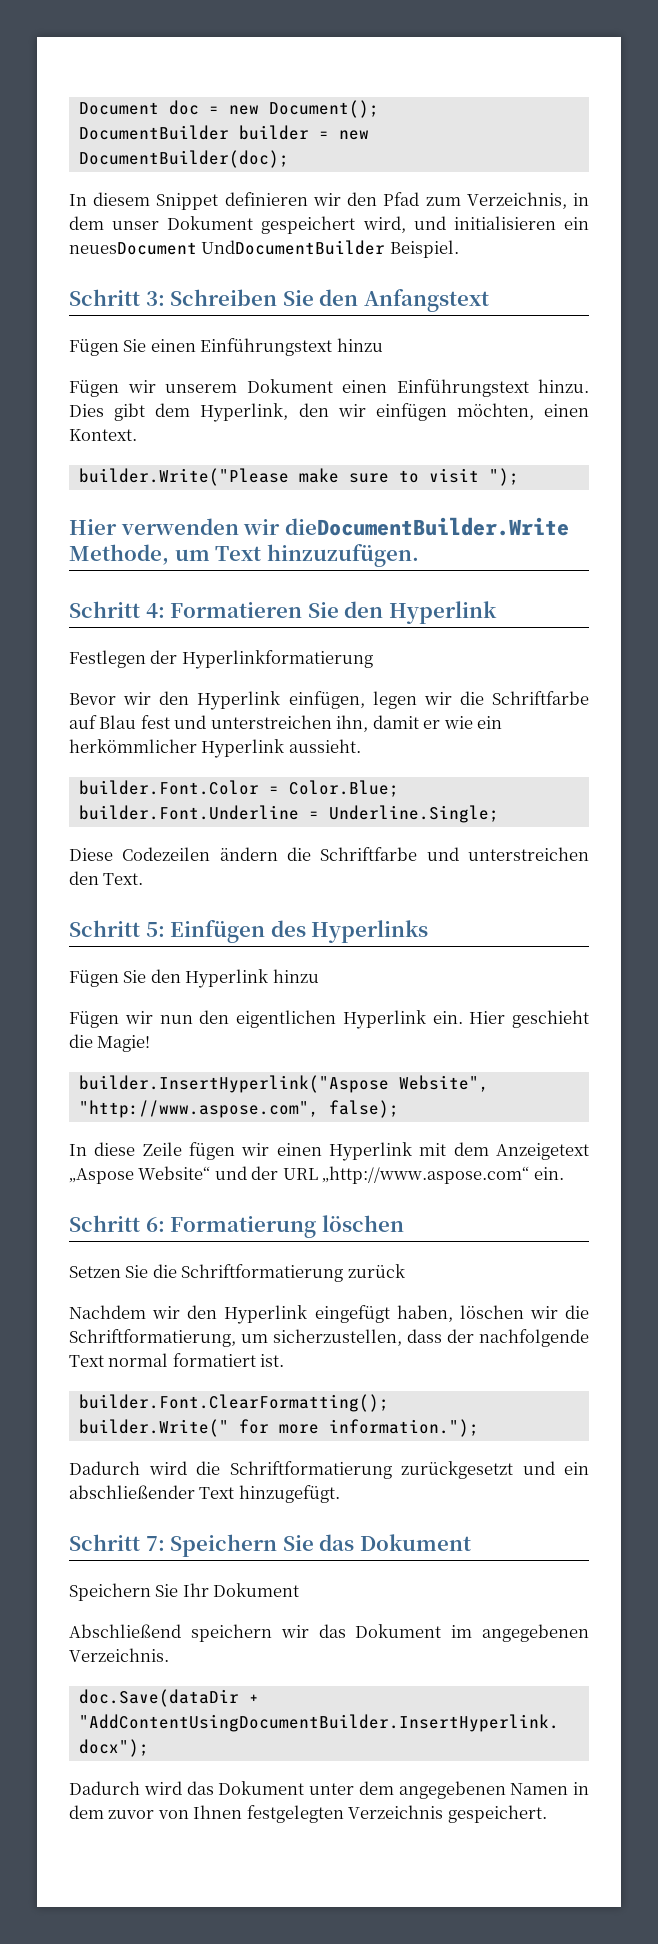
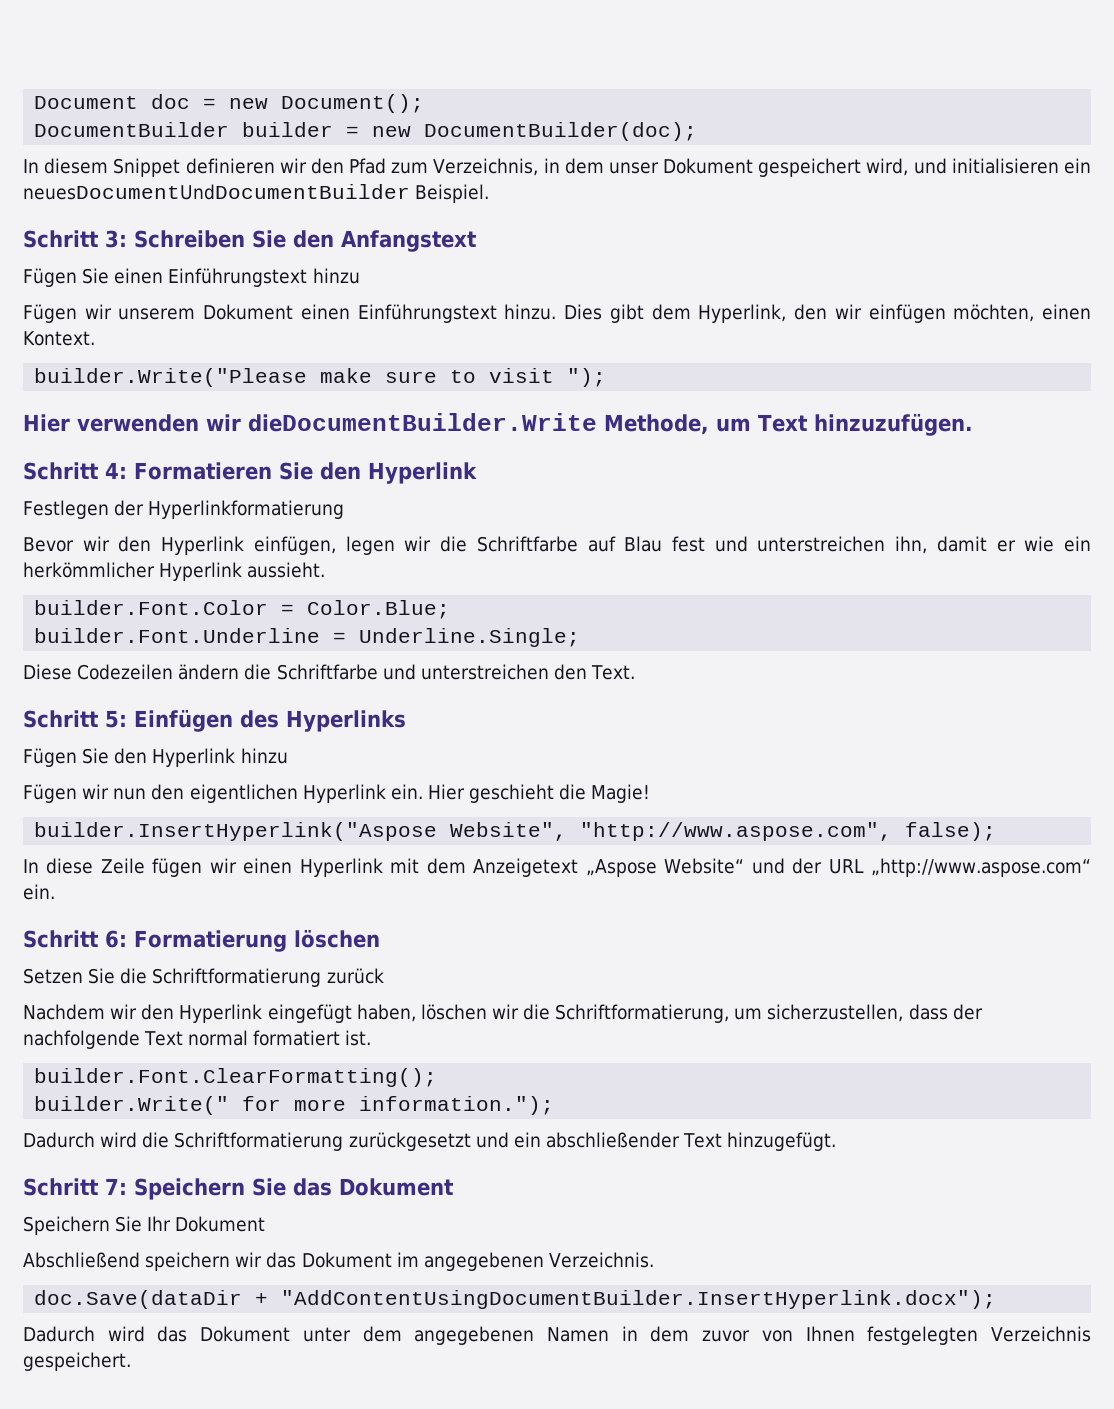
[69,240,386,255] neuesDocument UndDocumentBuilder -> [23,184,410,200] neuesDocumentUndDocumentBuilder

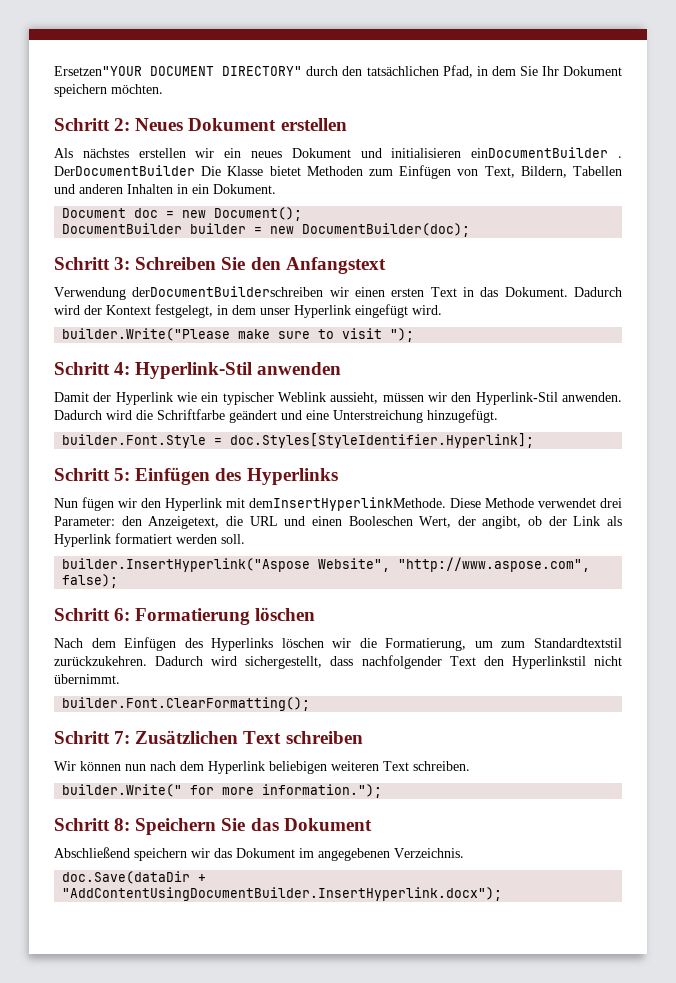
(34, 102) none -> [54,65,623,78] [54,84,163,97] [54,118,347,131] [54,147,622,158] [54,165,622,179] [54,184,276,194] Ersetzen"YOUR DOCUMENT DIRECTORY" durch den tatsächlichen Pfad, in dem Sie Ihr Dokument speichern möchten. // Schritt 2: Neues Dokument erstellen // Als nächstes erstellen wir ein neues Dokument und initialisieren einDocumentBuilder . DerDocumentBuilder Die Klasse bietet Methoden zum Einfügen von Text, Bildern, Tabellen und anderen Inhalten in ein Dokument. //
[23,158,1091,177] [23,184,490,203] // In diesem Snippet definieren wir den Pfad zum Verzeichnis, in dem unser Dokument gespeichert wird, und initialisieren ein neuesDocumentUndDocumentBuilder Beispiel. -> (471, 230) none
[23,268,360,287] [23,304,1091,323] [23,331,95,346] Fügen Sie einen Einführungstext hinzu // Fügen wir unserem Dokument einen Einführungstext hinzu. Dies gibt dem Hyperlink, den wir einfügen möchten, einen Kontext. -> [54,286,622,300] [54,304,442,318] Verwendung derDocumentBuilderschreiben wir einen ersten Text in das Dokument. Dadurch wird der Kontext festgelegt, in dem unser Hyperlink eingefügt wird.
[23,413,973,436] [23,462,477,484] [23,500,345,519] [23,536,1091,555] [23,562,326,581] [34,600,451,619] [34,628,581,647] [23,664,636,680] Hier verwenden wir dieDocumentBuilder.Write Methode, um Text hinzuzufügen. // Schritt 4: Formatieren Sie den Hyperlink // Festlegen der Hyperlinkformatierung // Bevor wir den Hyperlink einfügen, legen wir die Schriftfarbe auf Blau fest und unterstreichen ihn, damit er wie ein herkömmlicher Hyperlink aussieht. // builder.Font.Color = Color.Blue; // builder.Font.Underline = Underline.Single; // Diese Codezeilen ändern die Schriftfarbe und unterstreichen den Text. -> [54,362,342,379] [54,392,622,405] [54,409,498,423] [62,433,535,448] Schritt 4: Hyperlink-Stil anwenden // Damit der Hyperlink wie ein typischer Weblink aussieht, müssen wir den Hyperlink-Stil anwenden. Dadurch wird die Schriftfarbe geändert und eine Unterstreichung hinzugefügt. // builder.Font.Style = doc.Styles[StyleIdentifier.Hyperlink];
[23,748,288,767] [23,784,651,803] [34,822,997,841] [23,858,1092,877] [23,884,55,900] [23,929,380,952] [23,968,384,987] [23,1004,983,1023] [23,1030,372,1049] [34,1068,438,1087] [34,1096,555,1115] [23,1132,837,1151] [23,1178,127,1196] Fügen Sie den Hyperlink hinzu // Fügen wir nun den eigentlichen Hyperlink ein. Hier geschieht die Magie! // builder.InsertHyperlink("Aspose Website", "http://www.aspose.com", false); // In diese Zeile fügen wir einen Hyperlink mit dem Anzeigetext „Aspose Website“ und der URL „http://www.aspose.com“ ein. // Schritt 6: Formatierung löschen // Setzen Sie die Schriftformatierung zurück // Nachdem wir den Hyperlink eingefügt haben, löschen wir die Schriftformatierung, um sicherzustellen, dass der nachfolgende Text normal formatiert ist. // builder.Font.ClearFormatting(); // builder.Write(" for more information."); // Dadurch wird die Schriftformatierung zurückgesetzt und ein abschließender Text hinzugefügt. // Schritt 7: -> [54,497,622,511] [54,516,622,529] [54,533,245,547] [62,557,591,572] [62,574,119,588] [54,607,316,625] [54,637,623,651] [54,655,622,669] [54,674,120,684] [62,697,311,711] [54,730,363,744] [54,761,470,774] [62,784,383,798] [54,818,131,831] Nun fügen wir den Hyperlink mit demInsertHyperlinkMethode. Diese Methode verwendet drei Parameter: den Anzeigetext, die URL und einen Booleschen Wert, der angibt, ob der Link als Hyperlink formatiert werden soll. // builder.InsertHyperlink("Aspose Website", "http://www.aspose.com", false); // Schritt 6: Formatierung löschen // Nach dem Einfügen des Hyperlinks löschen wir die Formatierung, um zum Standardtextstil zurückzukehren. Dadurch wird sichergestellt, dass nachfolgender Text den Hyperlinkstil nicht übernimmt. // builder.Font.ClearFormatting(); // Schritt 7: Zusätzlichen Text schreiben // Wir können nun nach dem Hyperlink beliebigen weiteren Text schreiben. // builder.Write(" for more information."); // Schritt 8:
[23,1216,266,1235] // Speichern Sie Ihr Dokument -> (372, 824) none
[23,1326,1092,1345] [23,1352,131,1371] // Dadurch wird das Dokument unter dem angegebenen Namen in dem zuvor von Ihnen festgelegten Verzeichnis gespeichert. -> (503, 894) none

